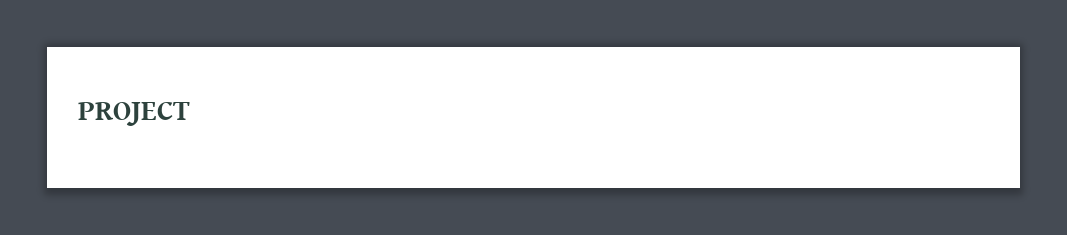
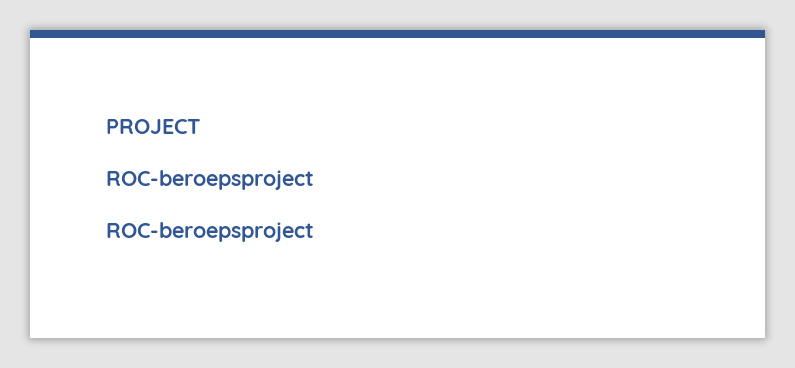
(190, 113) none -> [106,170,314,190] [106,222,314,242] // ROC-beroepsproject // ROC-beroepsproject

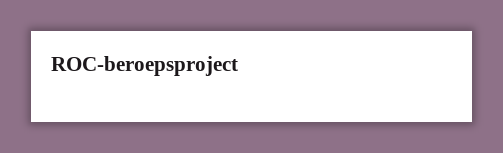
[106,119,200,134] [106,170,314,190] [106,222,314,242] PROJECT // ROC-beroepsproject // ROC-beroepsproject -> [51,56,238,76] ROC-beroepsproject

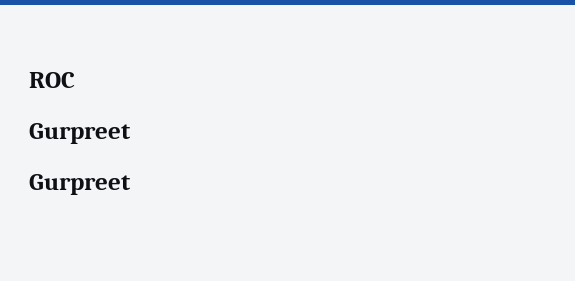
[51,56,238,76] ROC-beroepsproject -> [29,72,75,88] [29,123,131,144] [29,174,131,195] ROC // Gurpreet // Gurpreet

